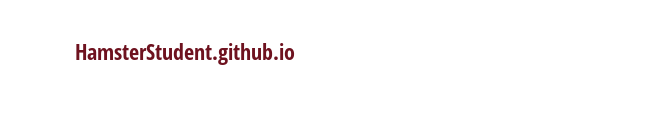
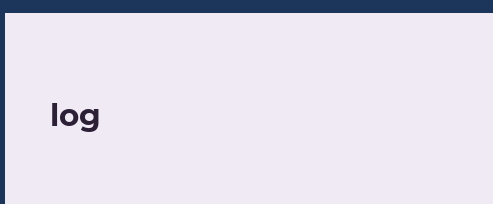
[75,43,295,65] HamsterStudent.github.io -> [50,103,101,132] log

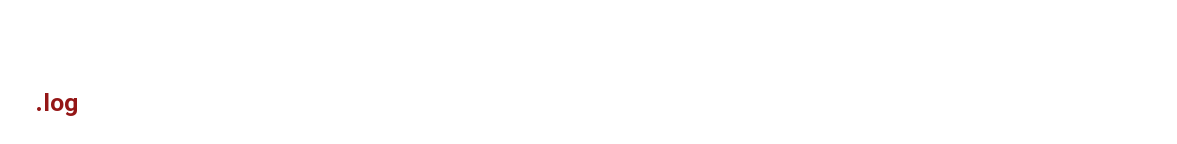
[50,103,101,132] log -> [35,93,78,116] .log

